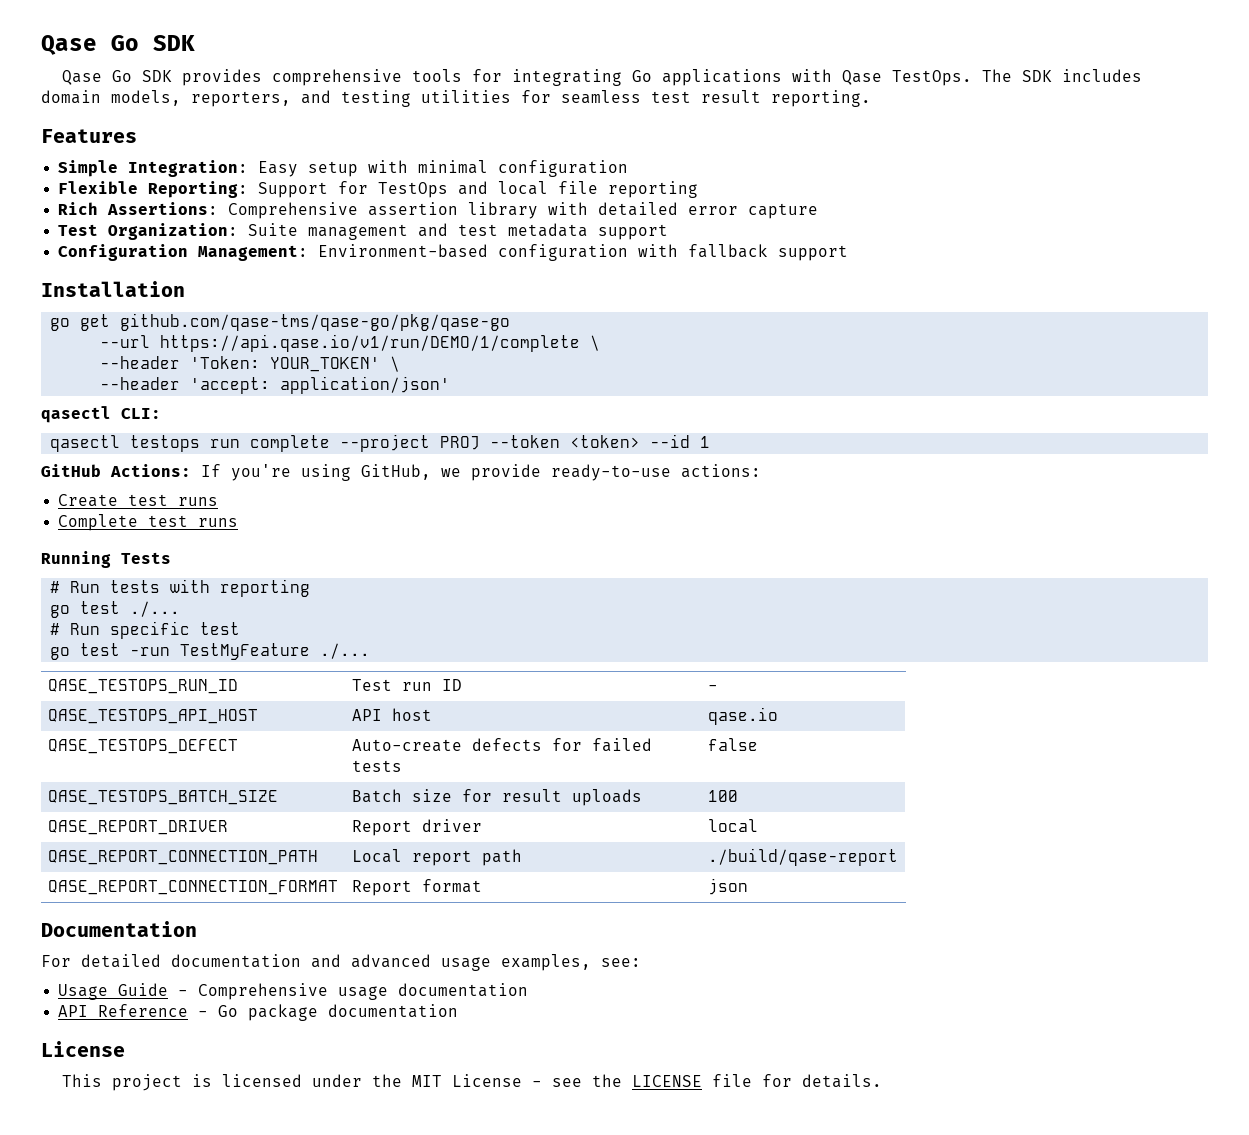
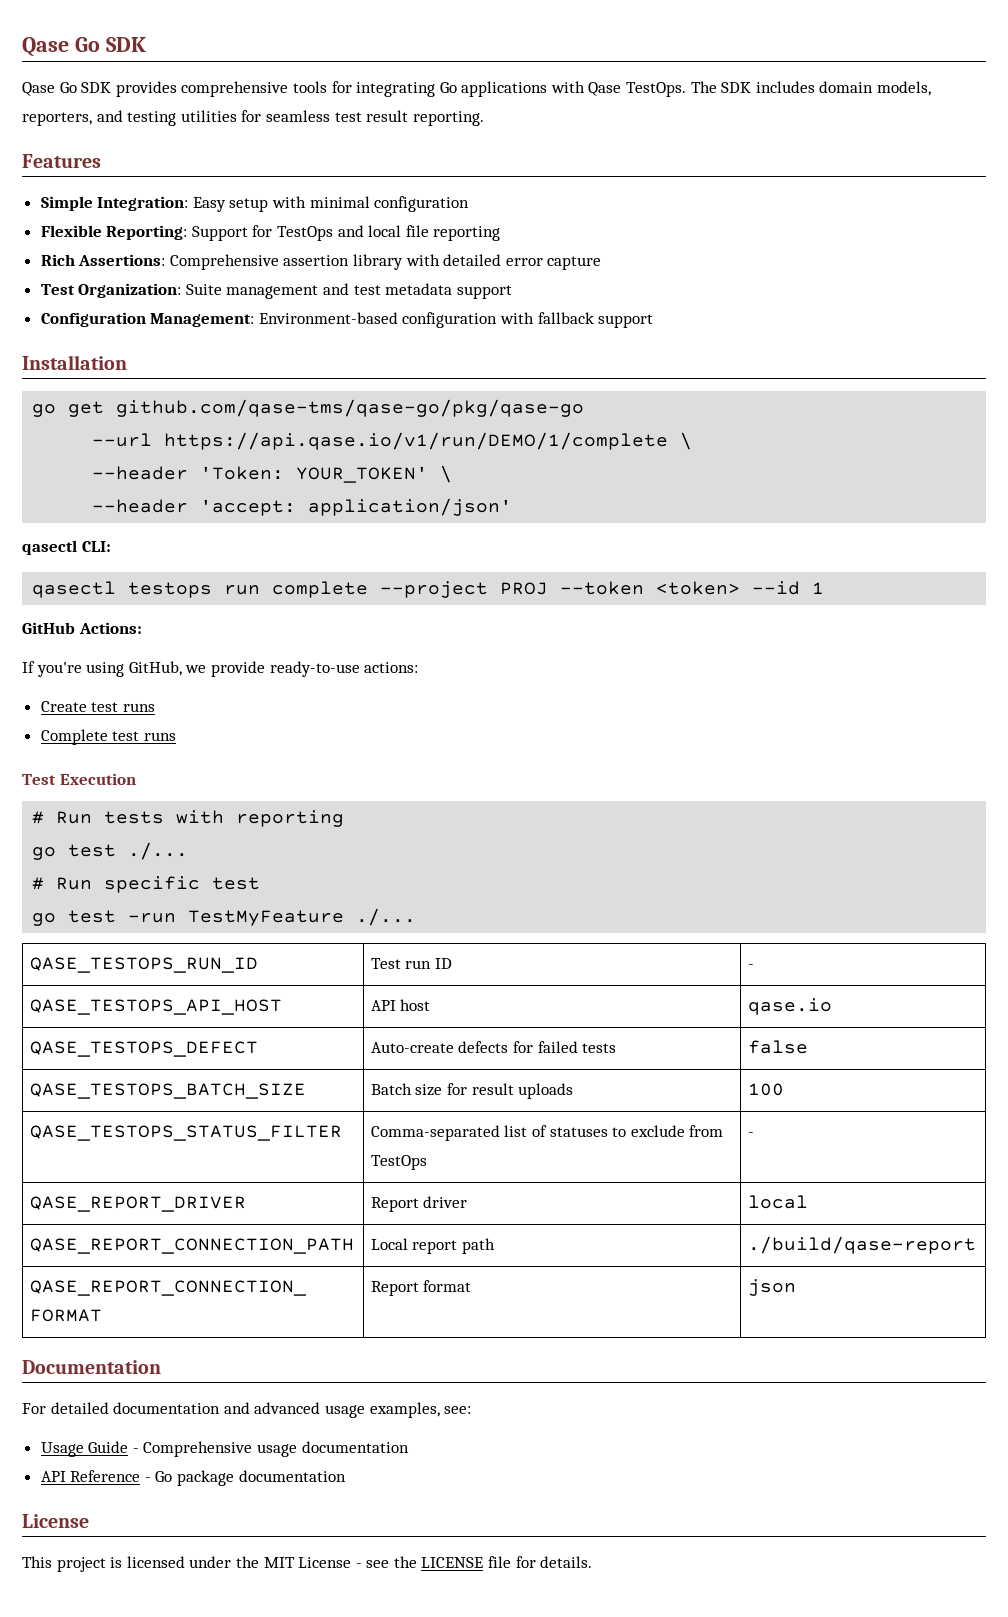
(191, 470) none -> (142, 628) //
[41,551,171,568] Running Tests -> [22,773,136,785] Test Execution
(738, 796) none -> [29,1125,342,1141] [370,1125,724,1141] [370,1155,427,1170] [747,1132,754,1137] // QASE_TESTOPS_STATUS_FILTER | Comma-separated list of statuses to exclude from TestOps | -

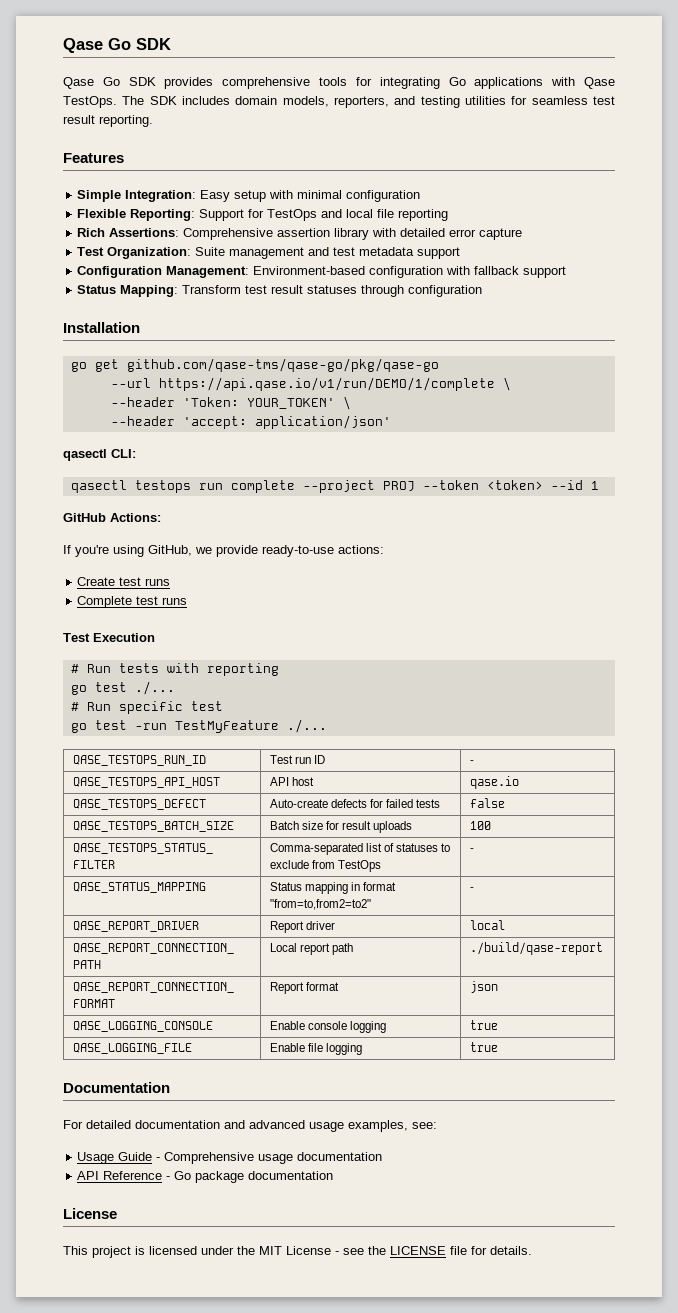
(654, 321) none -> [77,285,483,297] // Status Mapping: Transform test result statuses through configuration
(754, 1134) none -> [72,882,206,893] [269,882,396,894] [269,899,371,910] [469,887,474,891] // QASE_STATUS_MAPPING | Status mapping in format "from=to,from2=to2" | -
(796, 1287) none -> [72,1021,213,1032] [269,1021,386,1033] [469,1020,498,1030] [72,1043,192,1054] [269,1043,362,1055] [469,1042,498,1052] // QASE_LOGGING_CONSOLE | Enable console logging | true // QASE_LOGGING_FILE | Enable file logging | true

